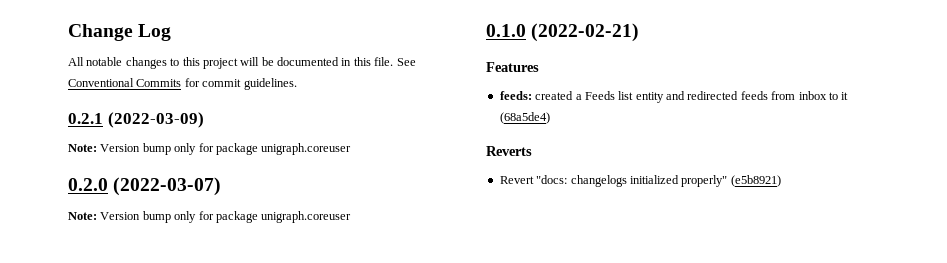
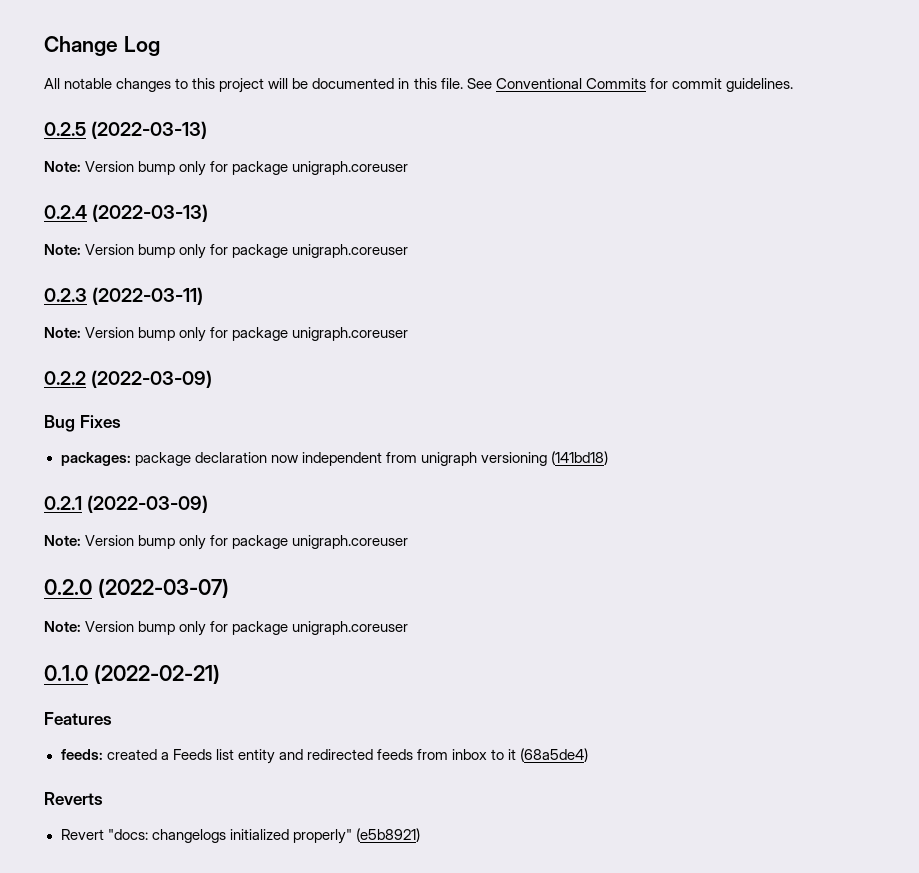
(297, 84) none -> [44,121,208,139] [44,161,409,176] [44,204,209,222] [44,244,409,259] [44,287,204,305] [44,327,409,342] [44,370,213,388] [44,415,121,432] [60,451,608,466] // 0.2.5 (2022-03-13) // Note: Version bump only for package unigraph.coreuser // 0.2.4 (2022-03-13) // Note: Version bump only for package unigraph.coreuser // 0.2.3 (2022-03-11) // Note: Version bump only for package unigraph.coreuser // 0.2.2 (2022-03-09) // Bug Fixes // packages: package declaration now independent from unigraph versioning (141bd18)

